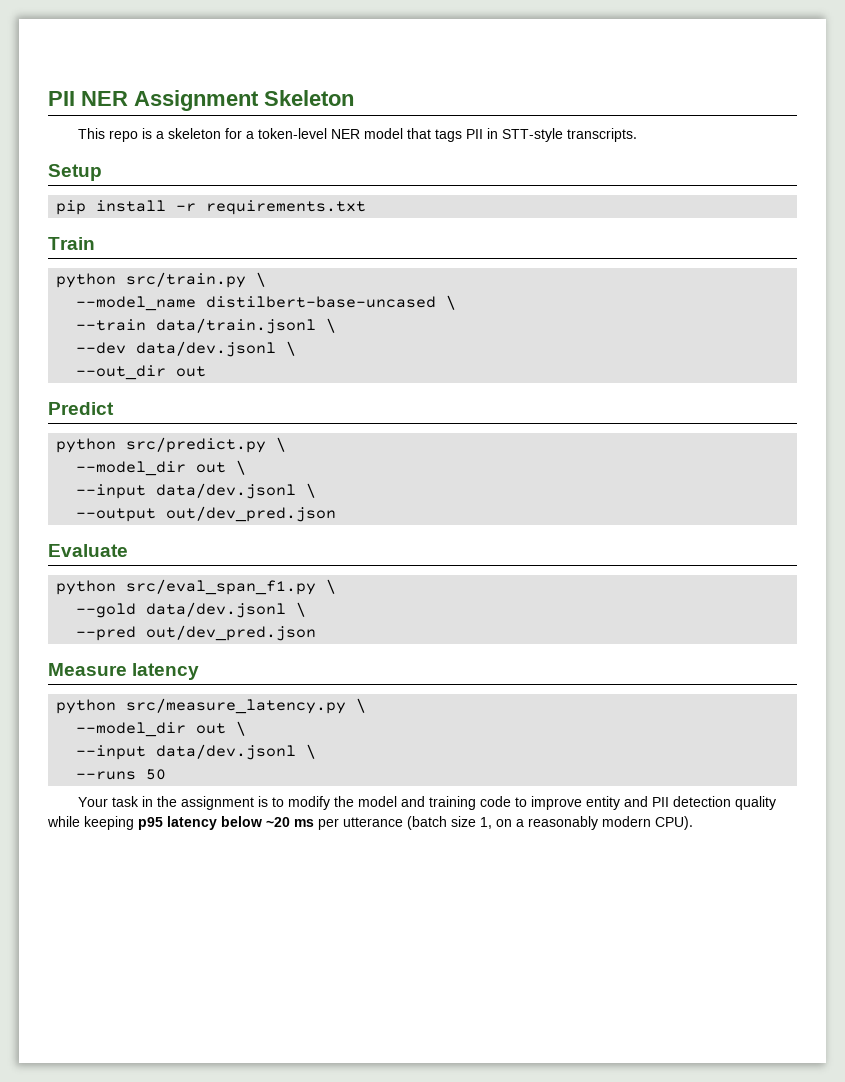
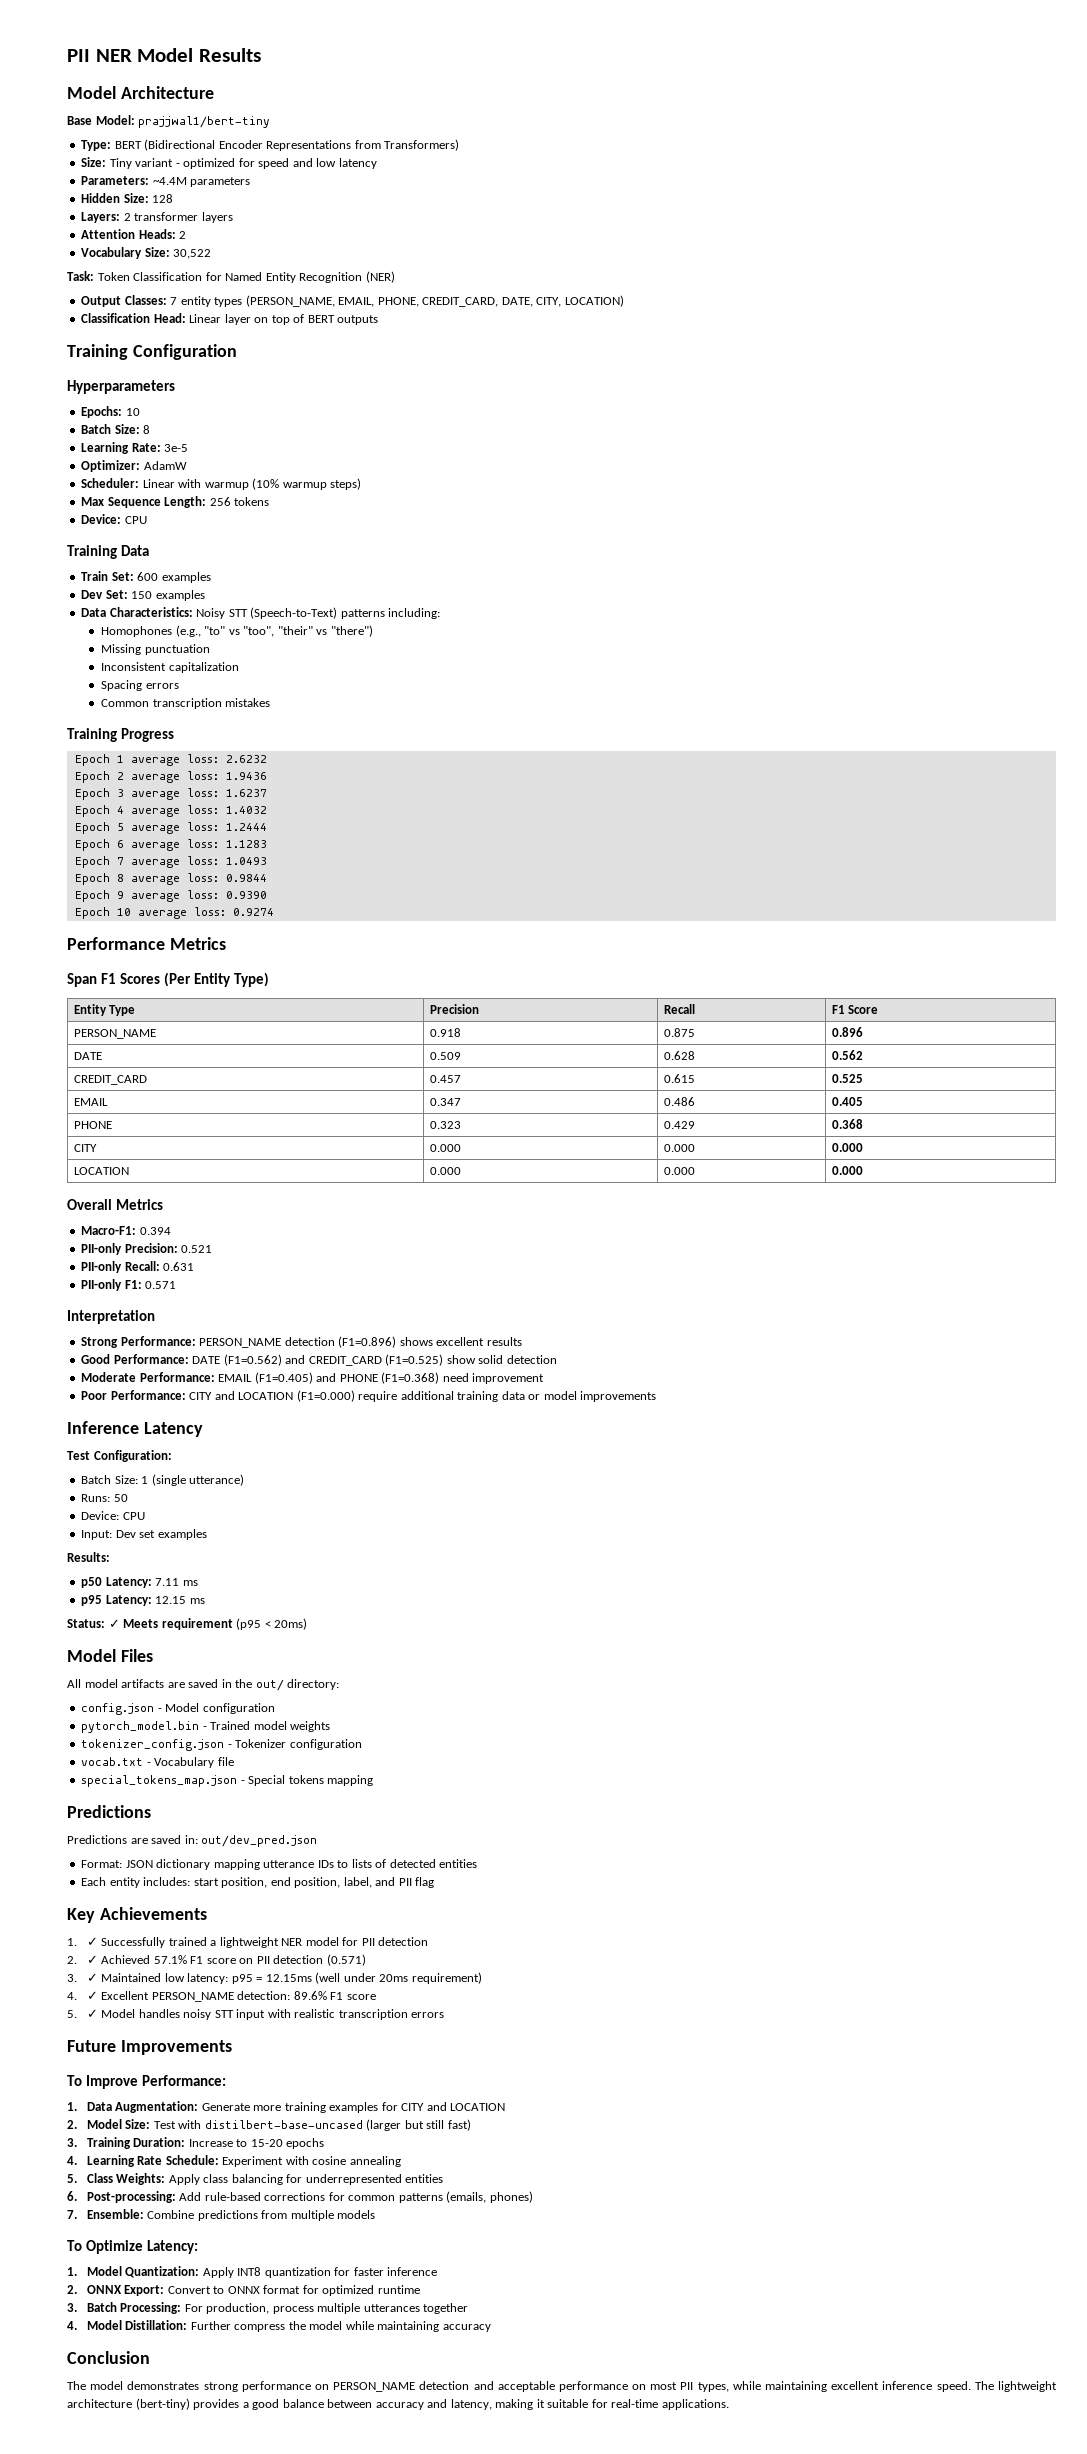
[134,90,354,111] [78,128,638,142] [48,164,102,181] [56,200,367,215] [48,237,95,250] [56,272,267,288] [76,295,457,311] [76,318,337,334] [76,341,297,357] [76,365,207,380] [48,402,114,415] [56,437,287,453] [76,460,247,476] [76,483,317,499] [76,506,337,522] [48,544,128,557] [56,579,337,595] [76,602,307,618] [76,625,317,641] [48,663,200,680] [56,698,367,714] [76,721,247,737] [76,744,317,760] [76,769,167,780] [78,796,777,810] [47,816,693,830] Assignment Skeleton // This repo is a skeleton for a token-level NER model that tags PII in STT-style transcripts. // Setup // pip install -r requirements.txt // Train // python src/train.py \ // --model_name distilbert-base-uncased \ // --train data/train.jsonl \ // --dev data/dev.jsonl \ // --out_dir out // Predict // python src/predict.py \ // --model_dir out \ // --input data/dev.jsonl \ // --output out/dev_pred.json // Evaluate // python src/eval_span_f1.py \ // --gold data/dev.jsonl \ // --pred out/dev_pred.json // Measure latency // python src/measure_latency.py \ // --model_dir out \ // --input data/dev.jsonl \ // --runs 50 // Your task in the assignment is to modify the model and training code to improve entity and PII detection quality while keeping p95 latency below ~20 ms per utterance (batch size 1, on a reasonably modern CPU). -> [137,48,261,62] [67,86,214,99] [67,115,271,128] [81,139,460,151] [81,157,377,169] [81,176,251,187] [81,193,174,203] [81,212,233,223] [81,229,187,239] [81,247,212,259] [67,271,395,283] [81,295,624,307] [81,313,379,325] [67,344,237,360] [67,380,175,394] [81,406,140,418] [81,424,151,434] [81,442,189,454] [81,460,187,472] [81,478,362,490] [81,496,270,508] [81,514,147,524] [67,545,150,559] [81,571,211,583] [81,590,205,601] [81,607,441,619] [101,625,373,637] [101,644,210,655] [101,662,239,673] [101,680,179,691] [101,698,271,709] [67,728,175,742] [74,754,267,766] [74,771,267,783] [74,788,267,800] [74,805,267,817] [74,822,267,834] [74,839,267,851] [74,856,267,868] [74,873,267,885] [74,890,267,902] [74,907,274,919] [67,937,226,950] [67,972,270,987] [73,1004,136,1016] [429,1004,479,1014] [663,1004,695,1014] [831,1005,879,1014] [73,1029,156,1039] [429,1028,461,1037] [663,1028,695,1037] [831,1027,863,1037] [73,1052,102,1060] [429,1052,461,1060] [663,1051,695,1060] [831,1050,863,1060] [73,1075,147,1085] [429,1075,461,1083] [663,1074,695,1083] [831,1074,863,1083] [73,1098,108,1106] [429,1098,461,1106] [663,1097,695,1106] [831,1097,863,1106] [73,1121,112,1129] [429,1121,461,1129] [663,1121,695,1129] [831,1119,863,1129] [73,1144,97,1152] [429,1144,461,1152] [663,1144,695,1152] [831,1143,863,1152] [73,1167,129,1175] [429,1167,461,1175] [663,1167,695,1175] [831,1166,863,1175] [67,1199,164,1210] [81,1226,171,1235] [81,1243,213,1255] [81,1261,195,1273] [81,1279,177,1291] [67,1310,155,1324] [81,1336,522,1348] [81,1354,557,1366] [81,1372,545,1384] [81,1390,657,1402] [67,1421,203,1437] [67,1450,172,1462] [81,1474,245,1486] [81,1494,128,1502] [81,1511,145,1520] [81,1529,207,1540] [67,1552,110,1562] [81,1577,198,1588] [81,1595,205,1606] [67,1618,308,1630] [67,1649,153,1662] [67,1679,340,1691] [81,1703,275,1715] [81,1721,331,1733] [81,1739,362,1751] [81,1757,234,1768] [81,1775,374,1787] [67,1805,151,1818] [67,1835,318,1847] [81,1859,478,1870] [81,1877,435,1888] [67,1907,207,1923] [67,1937,429,1948] [67,1954,366,1966] [67,1972,482,1984] [67,1991,376,2002] [67,2009,445,2020] [67,2040,232,2055] [67,2075,227,2089] [67,2101,506,2113] [67,2119,471,2131] [67,2137,325,2149] [67,2155,401,2167] [67,2173,444,2185] [67,2191,533,2203] [67,2209,376,2221] [67,2240,199,2254] [67,2266,438,2278] [67,2285,420,2296] [67,2302,469,2314] [67,2320,491,2332] [67,2351,150,2364] [67,2381,1057,2392] [67,2398,729,2410] Model Results // Model Architecture // Base Model: prajjwal1/bert-tiny // Type: BERT (Bidirectional Encoder Representations from Transformers) // Size: Tiny variant - optimized for speed and low latency // Parameters: ~4.4M parameters // Hidden Size: 128 // Layers: 2 transformer layers // Attention Heads: 2 // Vocabulary Size: 30,522 // Task: Token Classification for Named Entity Recognition (NER) // Output Classes: 7 entity types (PERSON_NAME, EMAIL, PHONE, CREDIT_CARD, DATE, CITY, LOCATION) // Classification Head: Linear layer on top of BERT outputs // Training Configuration // Hyperparameters // Epochs: 10 // Batch Size: 8 // Learning Rate: 3e-5 // Optimizer: AdamW // Scheduler: Linear with warmup (10% warmup steps) // Max Sequence Length: 256 tokens // Device: CPU // Training Data // Train Set: 600 examples // Dev Set: 150 examples // Data Characteristics: Noisy STT (Speech-to-Text) patterns including: // Homophones (e.g., "to" vs "too", "their" vs "there") // Missing punctuation // Inconsistent capitalization // Spacing errors // Common transcription mistakes // Training Progress // Epoch 1 average loss: 2.6232 // Epoch 2 average loss: 1.9436 // Epoch 3 average loss: 1.6237 // Epoch 4 average loss: 1.4032 // Epoch 5 average loss: 1.2444 // Epoch 6 average loss: 1.1283 // Epoch 7 average loss: 1.0493 // Epoch 8 average loss: 0.9844 // Epoch 9 average loss: 0.9390 // Epoch 10 average loss: 0.9274 // Performance Metrics // Span F1 Scores (Per Entity Type) // Entity Type | Precision | Recall | F1 Score // PERSON_NAME | 0.918 | 0.875 | 0.896 // DATE | 0.509 | 0.628 | 0.562 // CREDIT_CARD | 0.457 | 0.615 | 0.525 // EMAIL | 0.347 | 0.486 | 0.405 // PHONE | 0.323 | 0.429 | 0.368 // CITY | 0.000 | 0.000 | 0.000 // LOCATION | 0.000 | 0.000 | 0.000 // Overall Metrics // Macro-F1: 0.394 // PII-only Precision: 0.521 // PII-only Recall: 0.631 // PII-only F1: 0.571 // Interpretation // Strong Performance: PERSON_NAME detection (F1=0.896) shows excellent results // Good Performance: DATE (F1=0.562) and CREDIT_CARD (F1=0.525) show solid detection // Moderate Performance: EMAIL (F1=0.405) and PHONE (F1=0.368) need improvement // Poor Performance: CITY and LOCATION (F1=0.000) require additional training data or model improvements // Inference Latency // Test Configuration: // Batch Size: 1 (single utterance) // Runs: 50 // Device: CPU // Input: Dev set examples // Results: // p50 Latency: 7.11 ms // p95 Latency: 12.15 ms // Status: ✓ Meets requirement (p95 < 20ms) // Model Files // All model artifacts are saved in the out/ directory: // config.json - Model configuration // pytorch_model.bin - Trained model weights // tokenizer_config.json - Tokenizer configuration // vocab.txt - Vocabulary file // special_tokens_map.json - Special tokens mapping // Predictions // Predictions are saved in: out/dev_pred.json // Format: JSON dictionary mapping utterance IDs to lists of detected entities // Each entity includes: start position, end position, label, and PII flag // Key Achievements // 1. ✓ Successfully trained a lightweight NER model for PII detection // 2. ✓ Achieved 57.1% F1 score on PII detection (0.571) // 3. ✓ Maintained low latency: p95 = 12.15ms (well under 20ms requirement) // 4. ✓ Excellent PERSON_NAME detection: 89.6% F1 score // 5. ✓ Model handles noisy STT input with realistic transcription errors // Future Improvements // To Improve Performance: // 1. Data Augmentation: Generate more training examples for CITY and LOCATION // 2. Model Size: Test with distilbert-base-uncased (larger but still fast) // 3. Training Duration: Increase to 15-20 epochs // 4. Learning Rate Schedule: Experiment with cosine annealing // 5. Class Weights: Apply class balancing for underrepresented entities // 6. Post-processing: Add rule-based corrections for common patterns (emails, phones) // 7. Ensemble: Combine predictions from multiple models // To Optimize Latency: // 1. Model Quantization: Apply INT8 quantization for faster inference // 2. ONNX Export: Convert to ONNX format for optimized runtime // 3. Batch Processing: For production, process multiple utterances together // 4. Model Distillation: Further compress the model while maintaining accuracy // Conclusion // The model demonstrates strong performance on PERSON_NAME detection and acceptable performance on most PII types, while maintaining excellent inference speed. The lightweight architecture (bert-tiny) provides a good balance between accuracy and latency, making it suitable for real-time applications.

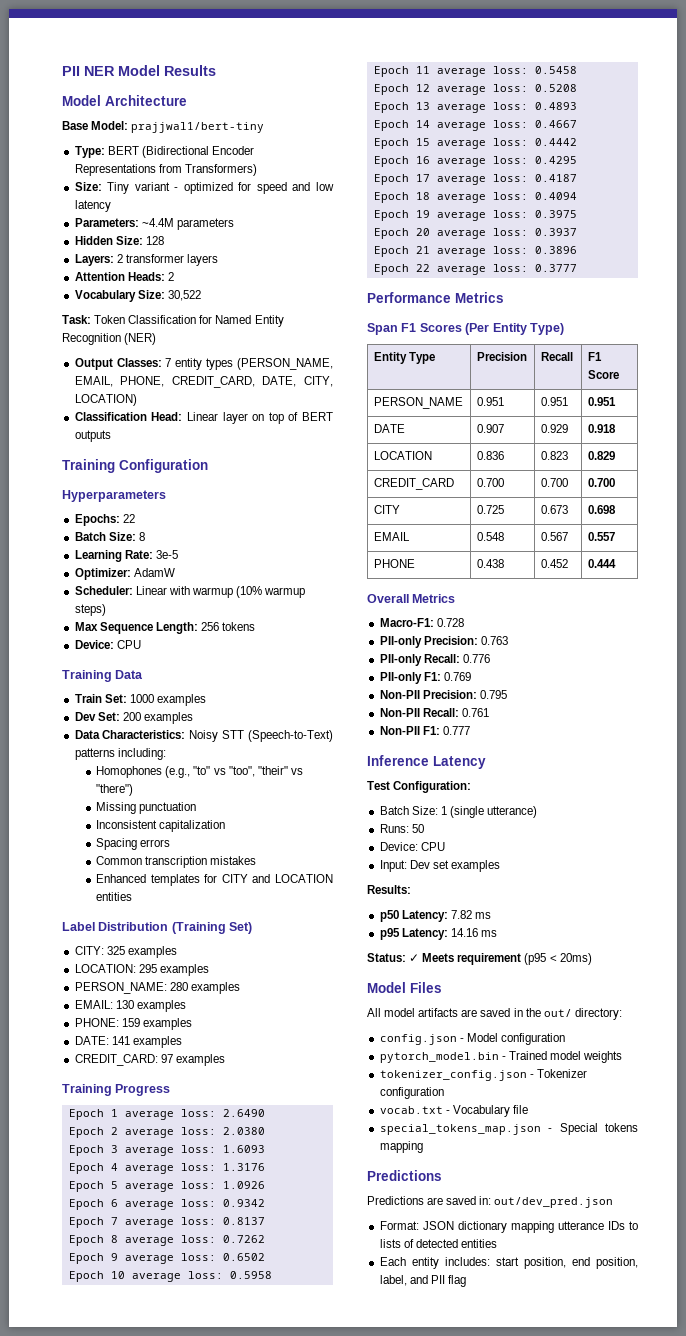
[125,408,140,416] 10 -> [122,514,135,523] 22
[137,572,159,581] 600 -> [129,694,154,703] 1000
[131,591,153,599] 150 -> [122,712,141,721] 200
(271, 702) none -> [96,874,334,886] [96,892,133,901] [62,922,253,934] [74,946,177,958] [74,964,209,976] [74,982,240,994] [74,1000,186,1012] [74,1018,192,1030] [74,1036,182,1048] [74,1054,225,1066] // Enhanced templates for CITY and LOCATION entities // Label Distribution (Training Set) // CITY: 325 examples // LOCATION: 295 examples // PERSON_NAME: 280 examples // EMAIL: 130 examples // PHONE: 159 examples // DATE: 141 examples // CREDIT_CARD: 97 examples
[225,755,267,763] 2.6232 -> [222,1109,265,1117] 2.6490
[225,772,267,780] 1.9436 -> [222,1127,265,1135] 2.0380
[225,789,267,797] 1.6237 -> [222,1145,265,1153] 1.6093
[225,806,267,814] 1.4032 -> [222,1163,265,1171] 1.3176
[225,823,267,831] 1.2444 -> [222,1181,265,1189] 1.0926
[225,840,267,848] 1.1283 -> [222,1199,265,1207] 0.9342
[225,857,267,865] 1.0493 -> [222,1217,265,1225] 0.8137
[225,874,267,882] 0.9844 -> [222,1235,265,1243] 0.7262
[225,891,267,899] 0.9390 -> [222,1253,265,1261] 0.6502
[232,908,274,916] 0.9274 -> [229,1271,272,1279] [373,66,577,77] [373,84,577,95] [373,102,577,113] [373,120,577,131] [373,138,577,149] [373,156,577,167] [373,174,577,185] [373,192,577,203] [373,210,577,221] [373,228,577,239] [373,246,577,257] [373,264,577,275] 0.5958 // Epoch 11 average loss: 0.5458 // Epoch 12 average loss: 0.5208 // Epoch 13 average loss: 0.4893 // Epoch 14 average loss: 0.4667 // Epoch 15 average loss: 0.4442 // Epoch 16 average loss: 0.4295 // Epoch 17 average loss: 0.4187 // Epoch 18 average loss: 0.4094 // Epoch 19 average loss: 0.3975 // Epoch 20 average loss: 0.3937 // Epoch 21 average loss: 0.3896 // Epoch 22 average loss: 0.3777
[429,1028,461,1037] [663,1028,695,1037] [831,1027,863,1037] [73,1052,102,1060] [429,1052,461,1060] [663,1051,695,1060] [831,1050,863,1060] [73,1075,147,1085] [429,1075,461,1083] [663,1074,695,1083] [831,1074,863,1083] [73,1098,108,1106] [429,1098,461,1106] [663,1097,695,1106] [831,1097,863,1106] [73,1121,112,1129] [429,1121,461,1129] [663,1121,695,1129] [831,1119,863,1129] [73,1144,97,1152] [429,1144,461,1152] [663,1144,695,1152] [831,1143,863,1152] [73,1167,129,1175] [429,1167,461,1175] [663,1167,695,1175] [831,1166,863,1175] 0.918 | 0.875 | 0.896 // DATE | 0.509 | 0.628 | 0.562 // CREDIT_CARD | 0.457 | 0.615 | 0.525 // EMAIL | 0.347 | 0.486 | 0.405 // PHONE | 0.323 | 0.429 | 0.368 // CITY | 0.000 | 0.000 | 0.000 // LOCATION | 0.000 | 0.000 | 0.000 -> [476,397,504,406] [540,397,568,406] [587,397,616,406] [373,424,405,433] [476,424,504,433] [540,424,568,433] [587,424,616,433] [373,451,432,460] [476,451,504,460] [540,451,568,460] [587,451,615,460] [373,478,454,490] [476,478,504,487] [540,478,568,487] [587,478,615,487] [373,505,400,514] [476,505,504,514] [540,505,568,514] [587,505,616,514] [373,532,410,541] [476,532,504,541] [540,532,568,541] [587,532,615,541] [373,559,415,568] [476,559,504,568] [540,559,568,568] [587,559,616,568] 0.951 | 0.951 | 0.951 // DATE | 0.907 | 0.929 | 0.918 // LOCATION | 0.836 | 0.823 | 0.829 // CREDIT_CARD | 0.700 | 0.700 | 0.700 // CITY | 0.725 | 0.673 | 0.698 // EMAIL | 0.548 | 0.567 | 0.557 // PHONE | 0.438 | 0.452 | 0.444
[139,1227,171,1235] 0.394 -> [436,618,464,627] 0.728
[181,1245,213,1253] 0.521 -> [480,636,508,645] 0.763
[163,1262,195,1271] 0.631 -> [462,654,490,663] 0.776
[145,1281,177,1289] [67,1310,155,1324] [81,1336,522,1348] [81,1354,557,1366] [81,1372,545,1384] [81,1390,657,1402] 0.571 // Interpretation // Strong Performance: PERSON_NAME detection (F1=0.896) shows excellent results // Good Performance: DATE (F1=0.562) and CREDIT_CARD (F1=0.525) show solid detection // Moderate Performance: EMAIL (F1=0.405) and PHONE (F1=0.368) need improvement // Poor Performance: CITY and LOCATION (F1=0.000) require additional training data or model improvements -> [443,672,471,681] [379,690,507,699] [379,708,489,717] [379,726,470,735] 0.769 // Non-PII Precision: 0.795 // Non-PII Recall: 0.761 // Non-PII F1: 0.777
[155,1578,180,1586] 7.11 -> [450,910,472,919] 7.82
[155,1596,187,1604] 12.15 -> [450,928,478,937] 14.16
[67,1907,207,1923] [67,1937,429,1948] [67,1954,366,1966] [67,1972,482,1984] [67,1991,376,2002] [67,2009,445,2020] [67,2040,232,2055] [67,2075,227,2089] [67,2101,506,2113] [67,2119,471,2131] [67,2137,325,2149] [67,2155,401,2167] [67,2173,444,2185] [67,2191,533,2203] [67,2209,376,2221] [67,2240,199,2254] [67,2266,438,2278] [67,2285,420,2296] [67,2302,469,2314] [67,2320,491,2332] [67,2351,150,2364] [67,2381,1057,2392] [67,2398,729,2410] // Key Achievements // 1. ✓ Successfully trained a lightweight NER model for PII detection // 2. ✓ Achieved 57.1% F1 score on PII detection (0.571) // 3. ✓ Maintained low latency: p95 = 12.15ms (well under 20ms requirement) // 4. ✓ Excellent PERSON_NAME detection: 89.6% F1 score // 5. ✓ Model handles noisy STT input with realistic transcription errors // Future Improvements // To Improve Performance: // 1. Data Augmentation: Generate more training examples for CITY and LOCATION // 2. Model Size: Test with distilbert-base-uncased (larger but still fast) // 3. Training Duration: Increase to 15-20 epochs // 4. Learning Rate Schedule: Experiment with cosine annealing // 5. Class Weights: Apply class balancing for underrepresented entities // 6. Post-processing: Add rule-based corrections for common patterns (emails, phones) // 7. Ensemble: Combine predictions from multiple models // To Optimize Latency: // 1. Model Quantization: Apply INT8 quantization for faster inference // 2. ONNX Export: Convert to ONNX format for optimized runtime // 3. Batch Processing: For production, process multiple utterances together // 4. Model Distillation: Further compress the model while maintaining accuracy // Conclusion // The model demonstrates strong performance on PERSON_NAME detection and acceptable performance on most PII types, while maintaining excellent inference speed. The lightweight architecture (bert-tiny) provides a good balance between accuracy and latency, making it suitable for real-time applications. -> (466, 1281) none

